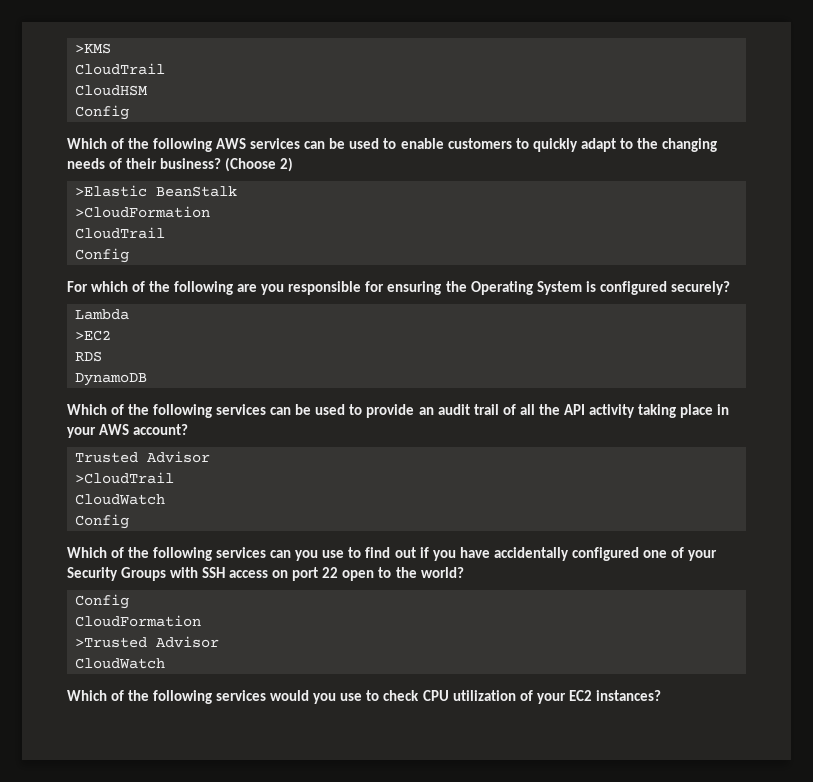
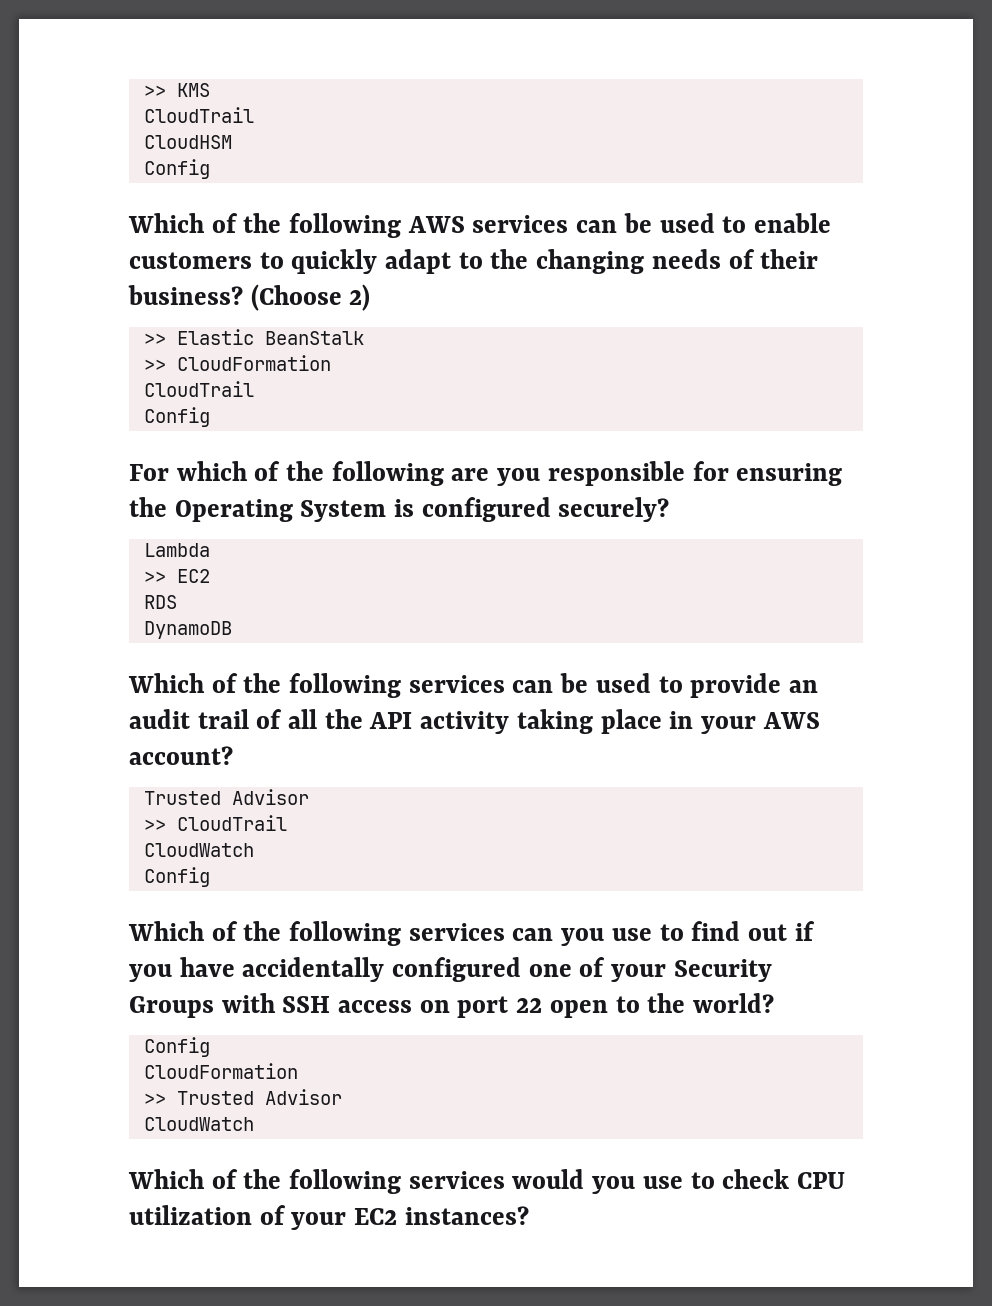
[74,43,111,54] >KMS -> [143,83,210,97] >> KMS
[74,185,147,197] >Elastic -> [143,329,254,345] >> Elastic
[74,206,210,218] >CloudFormation -> [143,355,331,371] >> CloudFormation
[74,330,111,341] >EC2 -> [143,569,210,583] >> EC2
[74,472,174,484] >CloudTrail -> [143,815,287,831] >> CloudTrail
[74,637,147,648] >Trusted -> [143,1091,254,1105] >> Trusted

